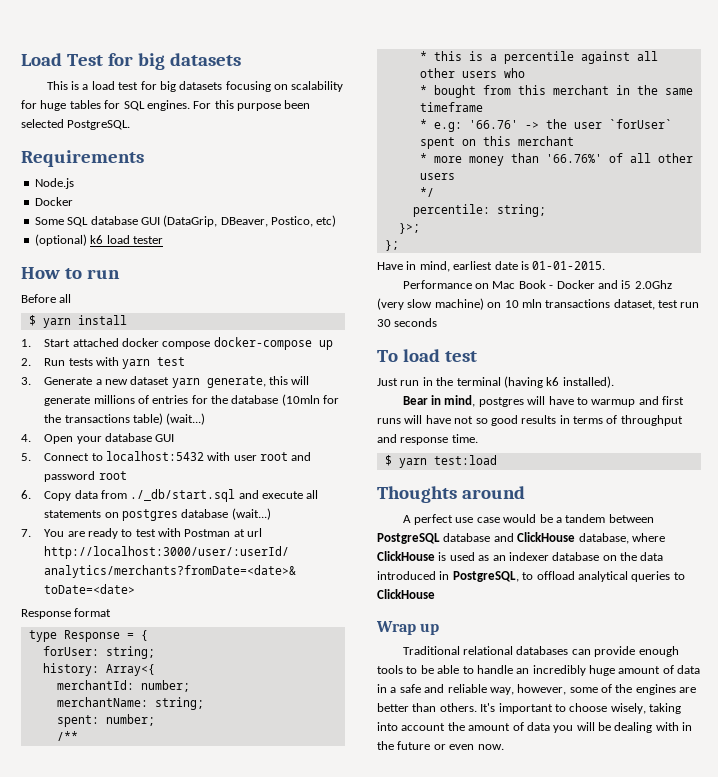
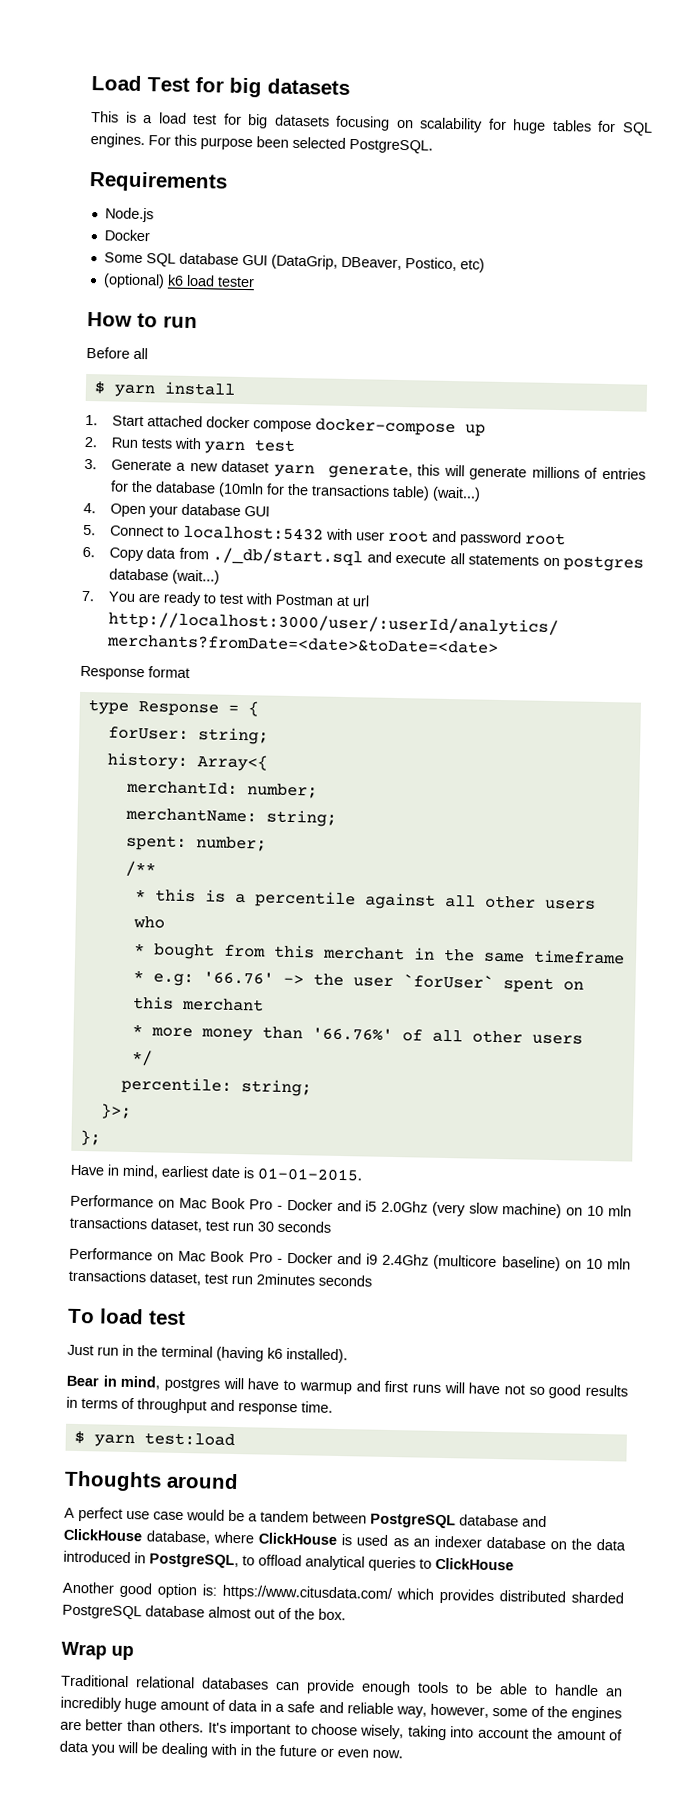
(546, 284) none -> [248,1199,273,1210] Pro
(438, 322) none -> [69,1247,632,1272] [68,1269,372,1287] // Performance on Mac Book Pro - Docker and i9 2.4Ghz (multicore baseline) on 10 mln transactions dataset, test run 2minutes seconds
(435, 594) none -> [62,1581,624,1605] [62,1604,346,1621] // Another good option is: https://www.citusdata.com/ which provides distributed sharded PostgreSQL database almost out of the box.

